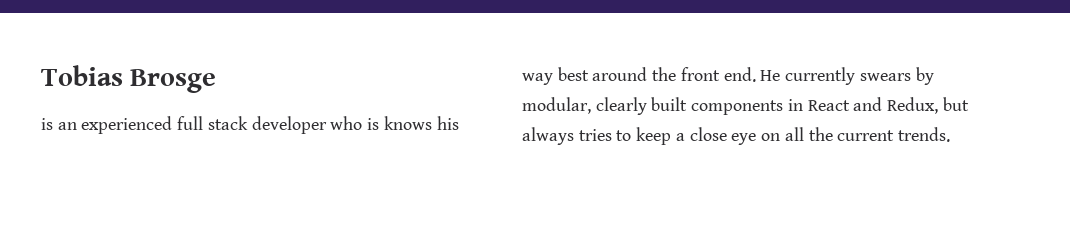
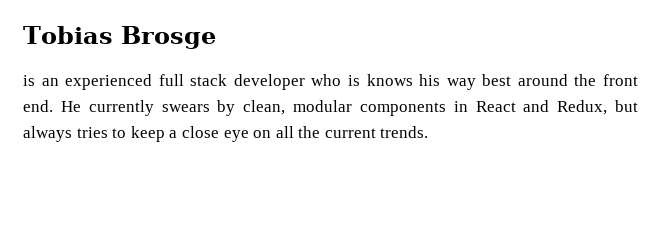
[522,97,688,115] modular, clearly built -> [243,100,352,115] clean, modular

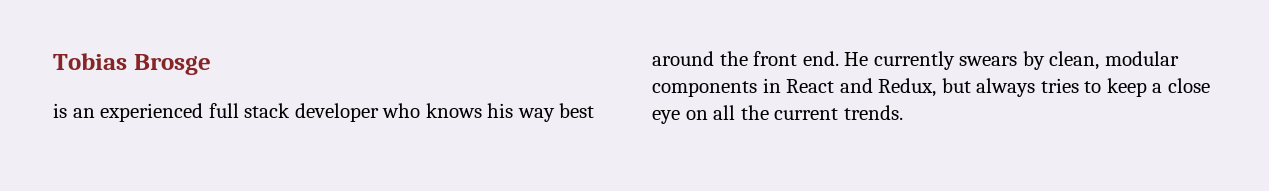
[348,75,360,86] is -> (421, 110) none

